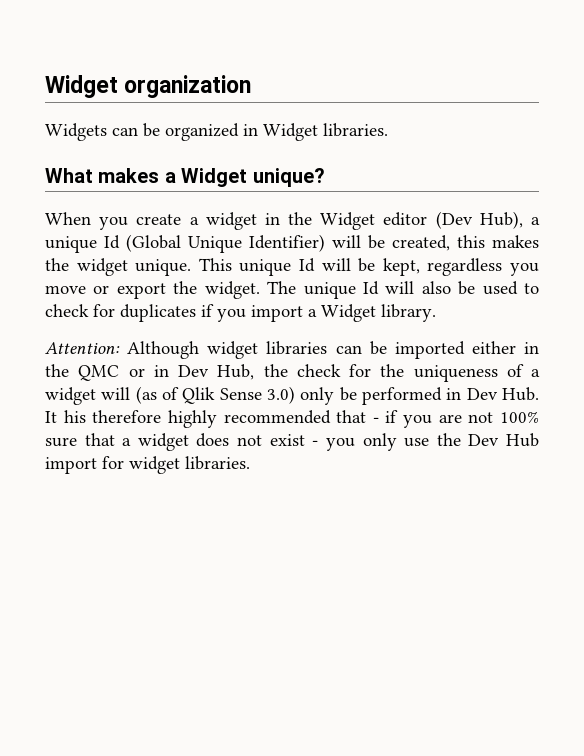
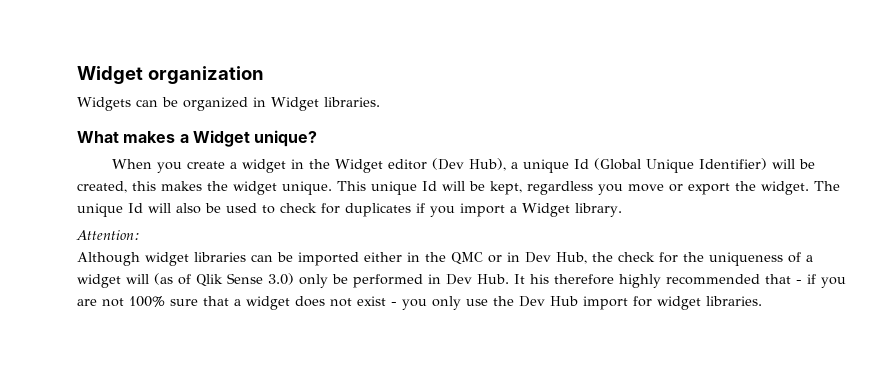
(120, 348) none -> (140, 235) //

